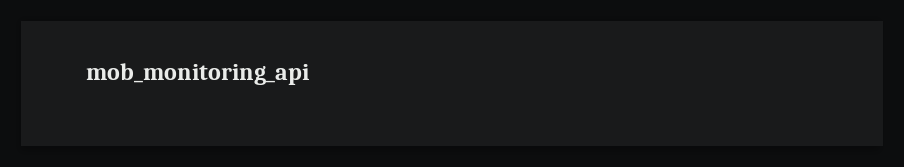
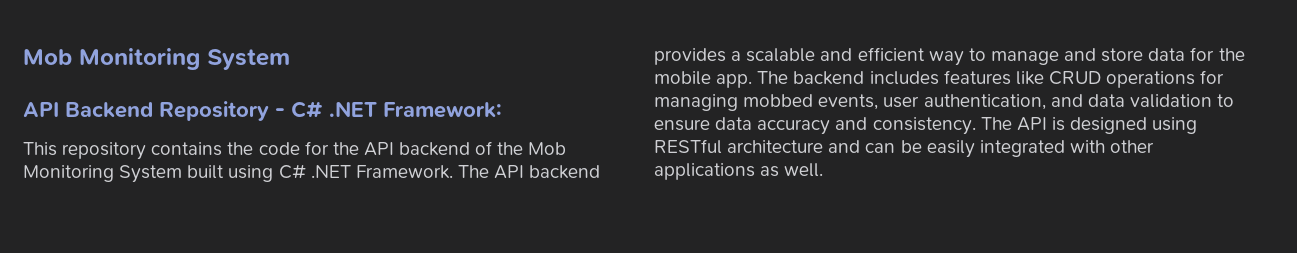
[86,63,310,85] mob_monitoring_api -> [23,48,290,70] [23,101,502,121] [23,141,567,160] [23,164,601,183] [654,47,1245,66] [654,70,1225,88] [654,94,1235,111] [654,117,1198,135] [654,139,1155,158] [654,163,824,180] Mob Monitoring System // API Backend Repository - C# .NET Framework: // This repository contains the code for the API backend of the Mob Monitoring System built using C# .NET Framework. The API backend provides a scalable and efficient way to manage and store data for the mobile app. The backend includes features like CRUD operations for managing mobbed events, user authentication, and data validation to ensure data accuracy and consistency. The API is designed using RESTful architecture and can be easily integrated with other applications as well.

